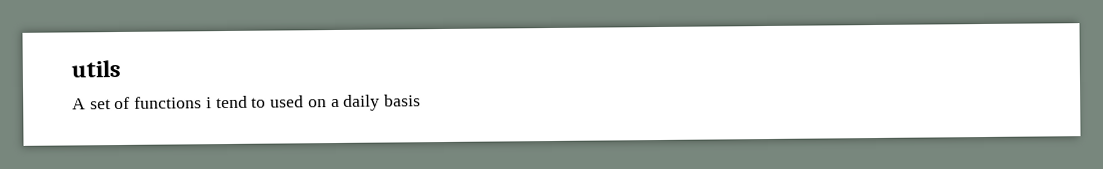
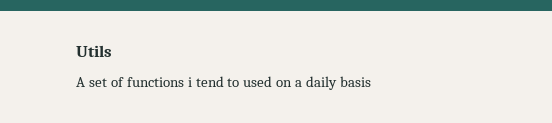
[71,59,121,78] utils -> [76,45,112,57] Utils

